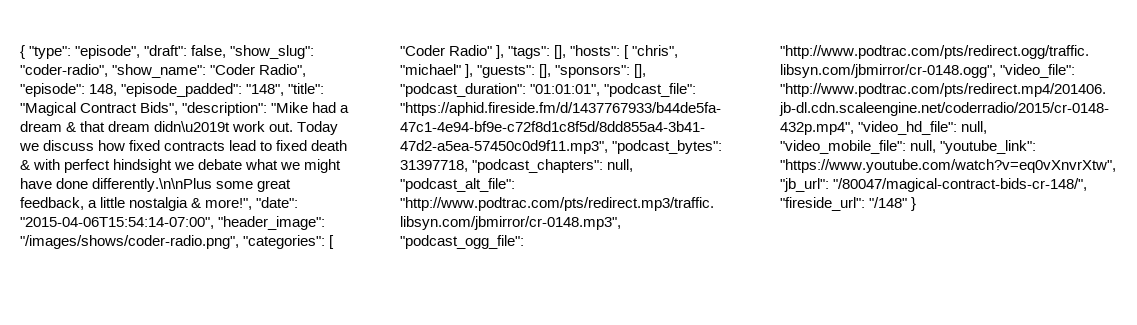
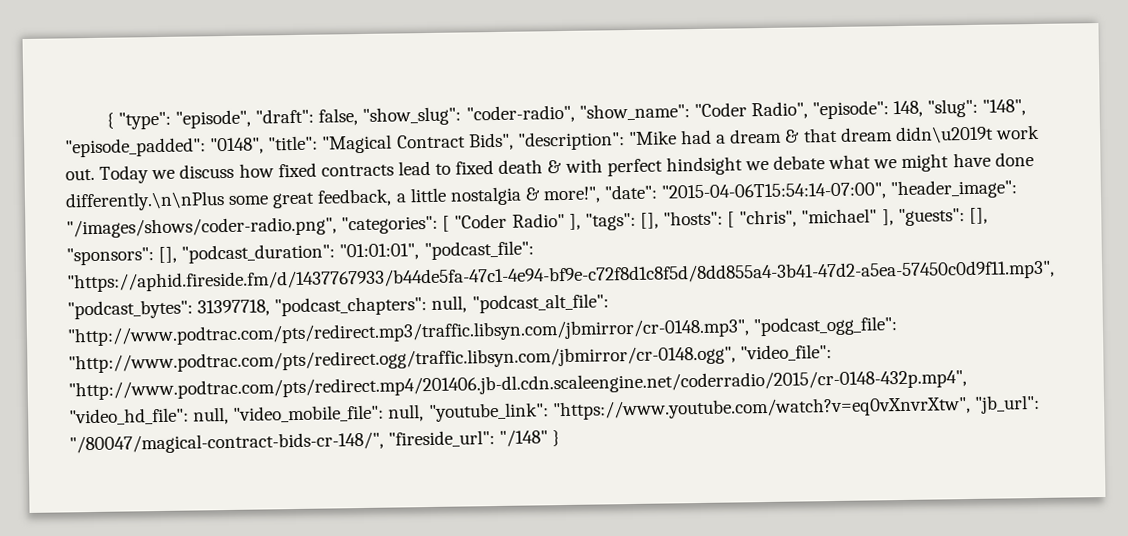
[121,83,285,97] "episode_padded": "148", -> [927,98,1027,118] [65,137,265,158] "slug": "148", "episode_padded": "0148",

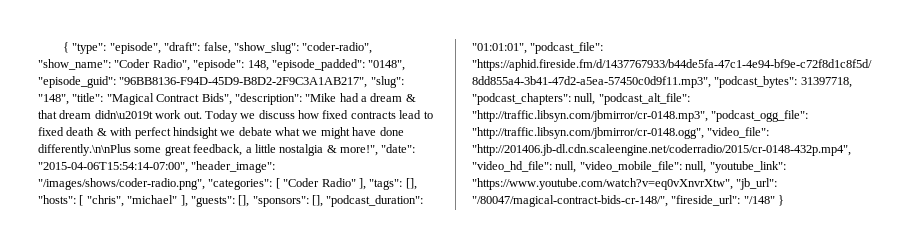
[927,98,1027,118] [65,137,265,158] "slug": "148", "episode_padded": "0148", -> [271,59,406,71] [38,76,404,88] [38,94,69,105] "episode_padded": "0148", "episode_guid": "96BB8136-F94D-45D9-B8D2-2F9C3A1AB217", "slug": "148",
[67,316,899,347] [68,344,833,374] [68,369,967,401] "http://www.podtrac.com/pts/redirect.mp3/traffic.libsyn.com/jbmirror/cr-0148.mp3", "podcast_ogg_file": "http://www.podtrac.com/pts/redirect.ogg/traffic.libsyn.com/jbmirror/cr-0148.ogg", "video_file": "http://www.podtrac.com/pts/redirect.mp4/201406.jb-dl.cdn.scaleengine.net/coderradio/2015/cr-0148-432p.mp4", -> [472,110,809,122] [472,127,770,139] [472,144,851,156] "http://traffic.libsyn.com/jbmirror/cr-0148.mp3", "podcast_ogg_file": "http://traffic.libsyn.com/jbmirror/cr-0148.ogg", "video_file": "http://201406.jb-dl.cdn.scaleengine.net/coderradio/2015/cr-0148-432p.mp4",

